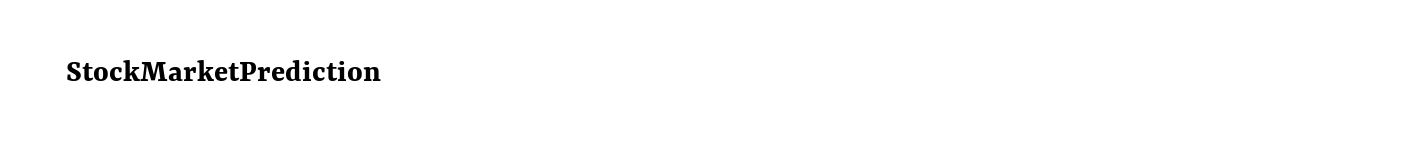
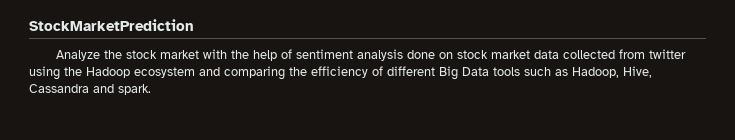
(381, 70) none -> [55,49,686,61] [29,66,652,80] [29,84,151,95] // Analyze the stock market with the help of sentiment analysis done on stock market data collected from twitter using the Hadoop ecosystem and comparing the efficiency of different Big Data tools such as Hadoop, Hive, Cassandra and spark.

